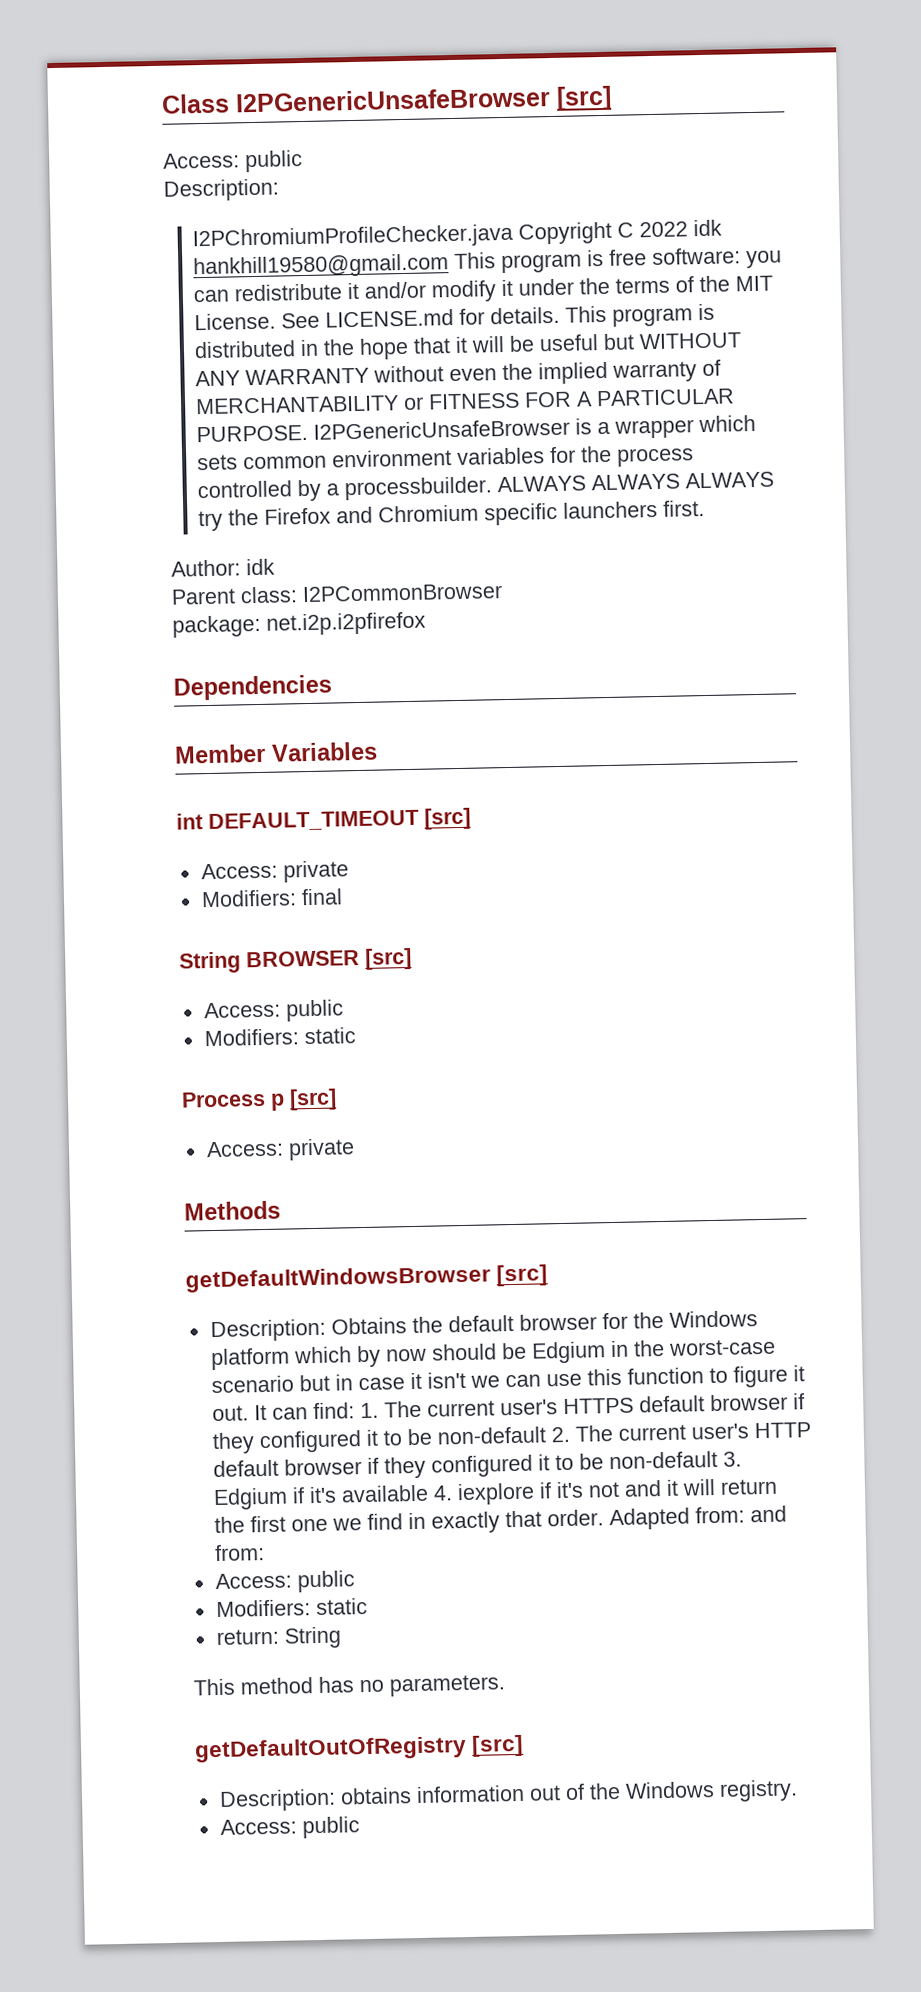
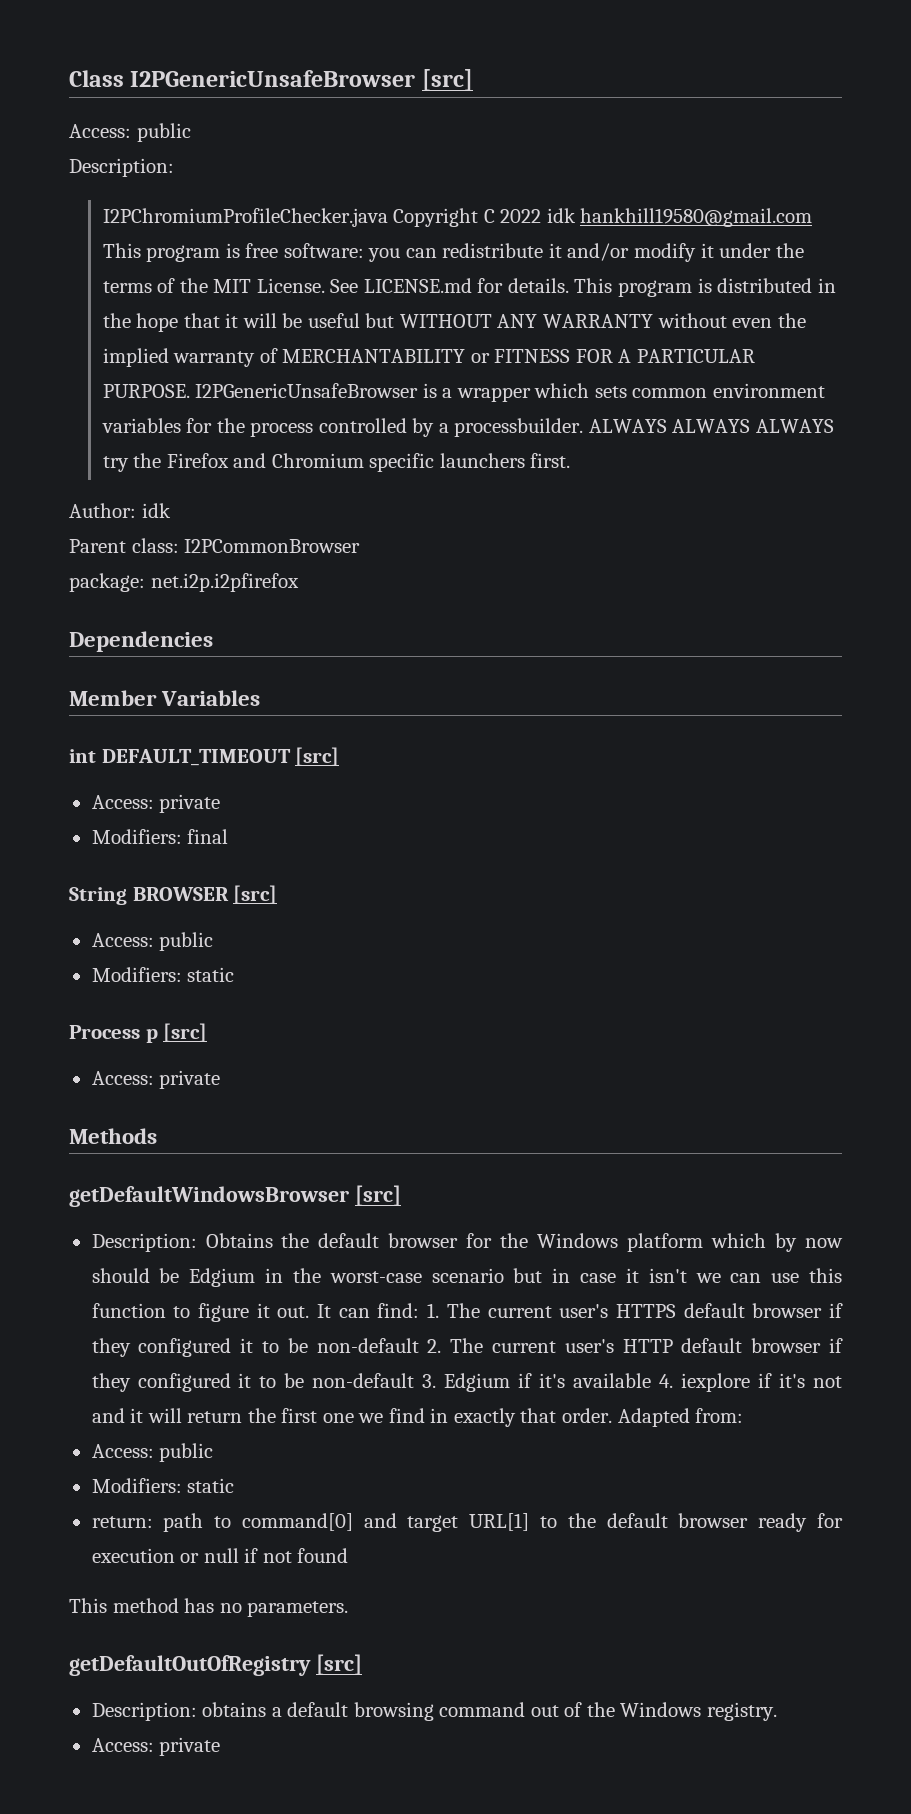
[749,1505,787,1523] [213,1544,265,1562] and from: -> (744, 1415) none
[283,1626,342,1649] String -> [163,1513,844,1532] [91,1548,349,1563] path to command[0] and target URL[1] to the default browser ready for execution or null if not found
[415,1784,525,1804] information -> [271,1702,526,1721] a default browsing command
[301,1816,360,1839] public -> [159,1737,221,1756] private

